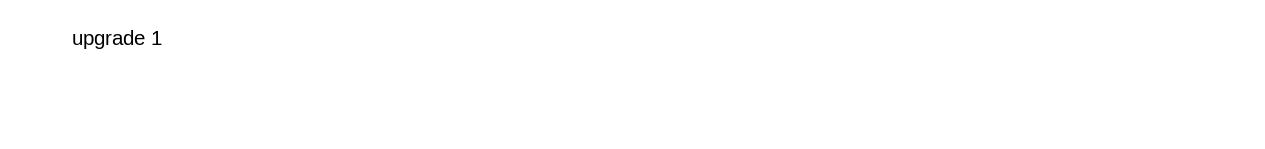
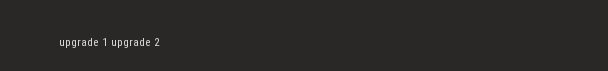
(162, 38) none -> [111,38,161,48] upgrade 2

